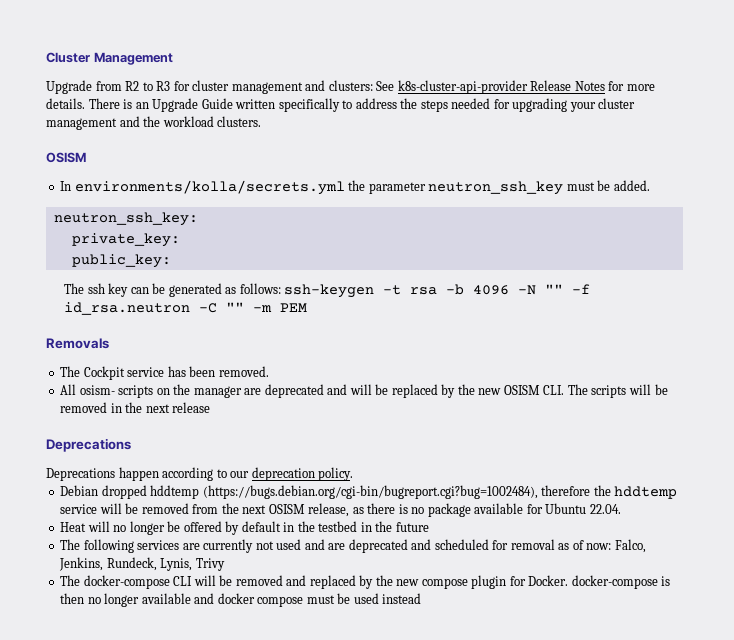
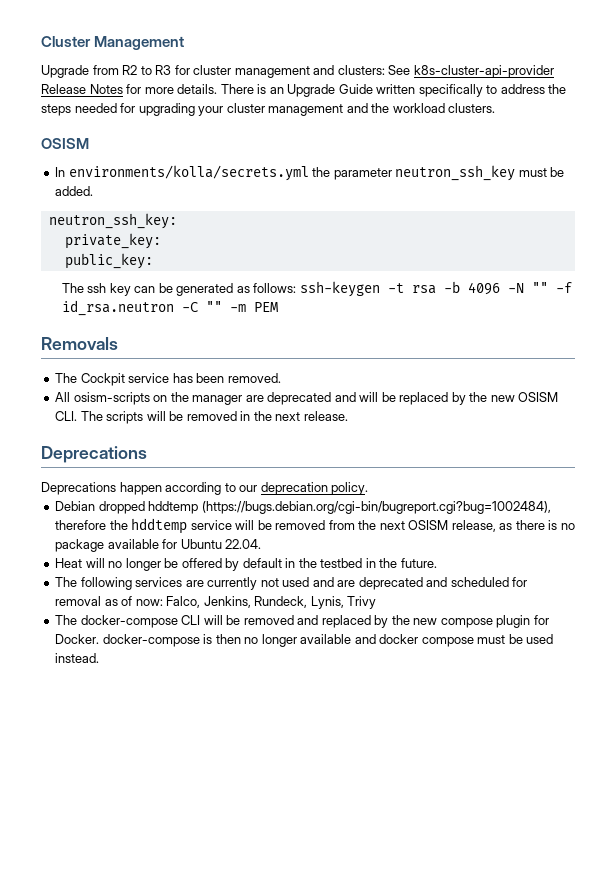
[79,385,154,398] osism- scripts -> [73,392,150,405] osism-scripts
[172,402,211,413] release -> [303,411,348,421] release.
[395,522,429,532] future -> [400,558,437,568] future.
[382,593,422,604] instead -> [55,653,100,663] instead.

